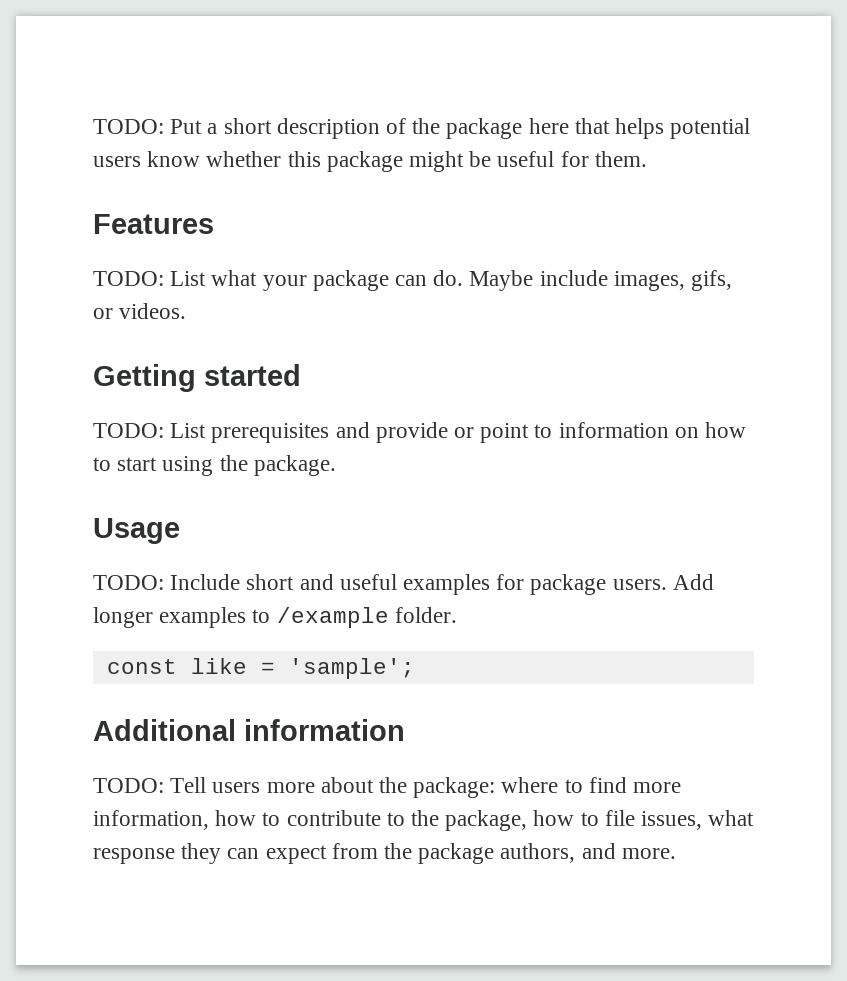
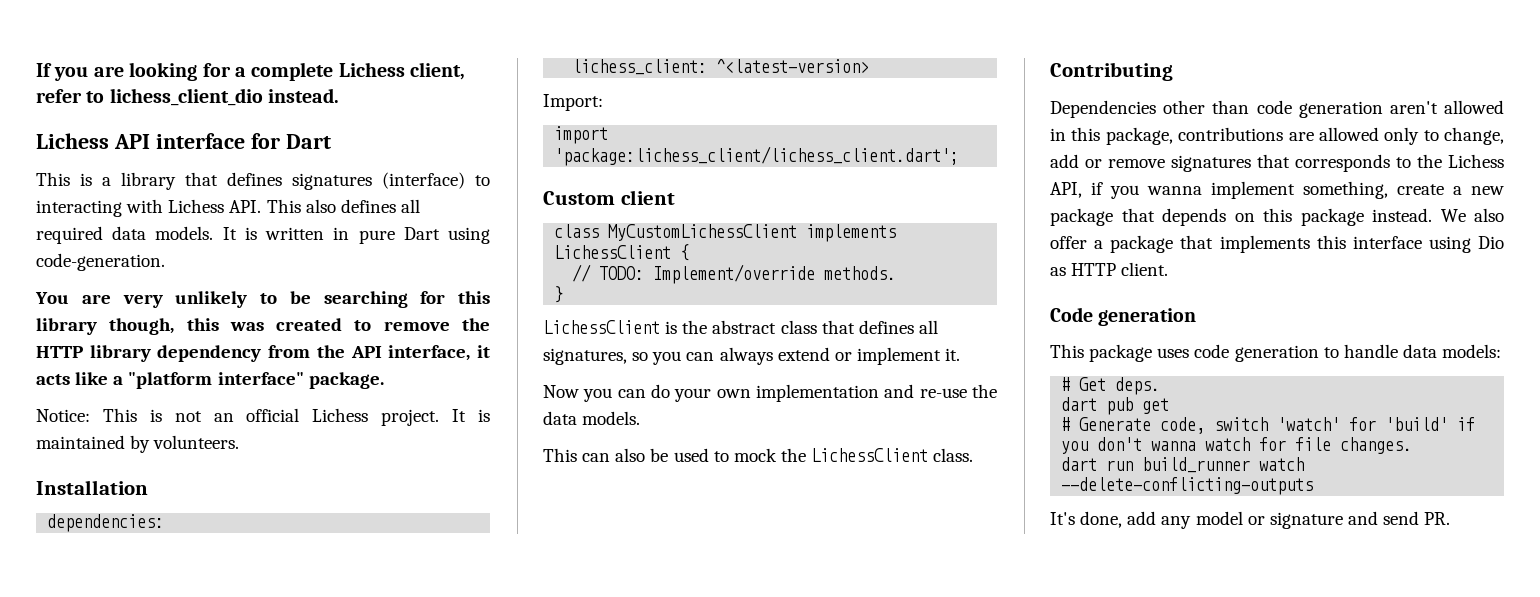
[93,118,751,139] [93,151,647,172] [93,214,214,234] [93,270,733,291] [93,303,187,319] [93,364,301,392] [93,422,747,443] [93,455,336,476] [93,518,180,544] [93,574,714,595] [93,607,457,628] [106,658,415,679] [93,719,405,741] [93,777,682,798] [93,810,755,831] [93,843,676,864] TODO: Put a short description of the package here that helps potential users know whether this package might be useful for them. // Features // TODO: List what your package can do. Maybe include images, gifs, or videos. // Getting started // TODO: List prerequisites and provide or point to information on how to start using the package. // Usage // TODO: Include short and useful examples for package users. Add longer examples to /example folder. // const like = 'sample'; // Additional information // TODO: Tell users more about the package: where to find more information, how to contribute to the package, how to file issues, what response they can expect from the package authors, and more. -> [36,62,466,81] [36,88,340,106] [36,133,331,149] [36,172,490,190] [36,199,420,217] [36,226,491,244] [36,253,165,271] [35,291,490,308] [36,318,490,335] [36,345,491,362] [36,372,384,389] [36,408,491,426] [36,435,240,453] [36,480,148,495] [47,514,165,532] [572,59,870,75] [543,94,603,111] [554,126,609,144] [554,146,960,166] [543,190,675,205] [554,224,897,242] [554,244,690,261] [572,264,897,284] [554,286,564,303] [543,320,938,334] [543,347,961,365] [543,384,997,402] [543,411,641,425] [543,448,974,462] [1050,62,1173,81] [1050,100,1504,118] [1050,127,1504,145] [1050,154,1504,172] [1050,181,1504,199] [1050,208,1504,226] [1050,235,1504,253] [1050,262,1169,276] [1050,307,1197,326] [1050,344,1502,362] [1061,377,1161,395] [1061,397,1170,415] [1061,417,1476,434] [1061,437,1413,454] [1061,457,1305,473] [1061,477,1314,495] [1050,511,1451,529] If you are looking for a complete Lichess client, refer to lichess_client_dio instead. // Lichess API interface for Dart // This is a library that defines signatures (interface) to interacting with Lichess API. This also defines all required data models. It is written in pure Dart using code-generation. // You are very unlikely to be searching for this library though, this was created to remove the HTTP library dependency from the API interface, it acts like a "platform interface" package. // Notice: This is not an official Lichess project. It is maintained by volunteers. // Installation // dependencies: // lichess_client: ^<latest-version> // Import: // import 'package:lichess_client/lichess_client.dart'; // Custom client // class MyCustomLichessClient implements LichessClient { // // TODO: Implement/override methods. // } // LichessClient is the abstract class that defines all signatures, so you can always extend or implement it. // Now you can do your own implementation and re-use the data models. // This can also be used to mock the LichessClient class. // Contributing // Dependencies other than code generation aren't allowed in this package, contributions are allowed only to change, add or remove signatures that corresponds to the Lichess API, if you wanna implement something, create a new package that depends on this package instead. We also offer a package that implements this interface using Dio as HTTP client. // Code generation // This package uses code generation to handle data models: // # Get deps. // dart pub get // # Generate code, switch 'watch' for 'build' if you don't wanna watch for file changes. // dart run build_runner watch --delete-conflicting-outputs // It's done, add any model or signature and send PR.

